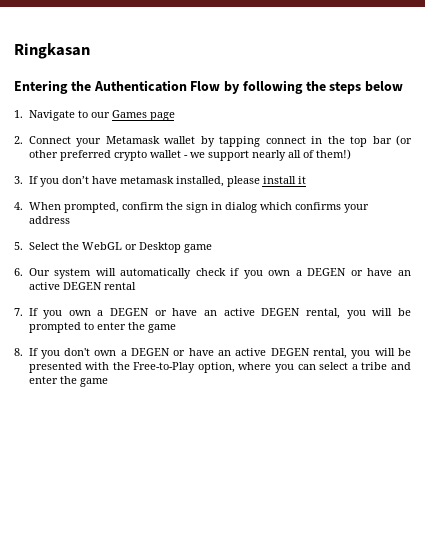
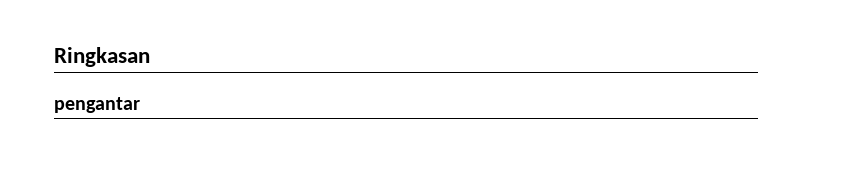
[14,80,404,94] [14,110,175,121] [14,135,412,147] [28,149,351,161] [14,176,306,187] [14,202,369,213] [28,216,70,224] [14,242,212,253] [14,268,412,279] [28,282,136,290] [14,308,411,319] [28,322,176,333] [14,348,411,359] [28,362,411,373] [28,376,108,387] Entering the Authentication Flow by following the steps below // 1. Navigate to our Games page // 2. Connect your Metamask wallet by tapping connect in the top bar (or other preferred crypto wallet - we support nearly all of them!) // 3. If you don’t have metamask installed, please install it // 4. When prompted, confirm the sign in dialog which confirms your address // 5. Select the WebGL or Desktop game // 6. Our system will automatically check if you own a DEGEN or have an active DEGEN rental // 7. If you own a DEGEN or have an active DEGEN rental, you will be prompted to enter the game // 8. If you don't own a DEGEN or have an active DEGEN rental, you will be presented with the Free-to-Play option, where you can select a tribe and enter the game -> [54,97,140,113] pengantar

